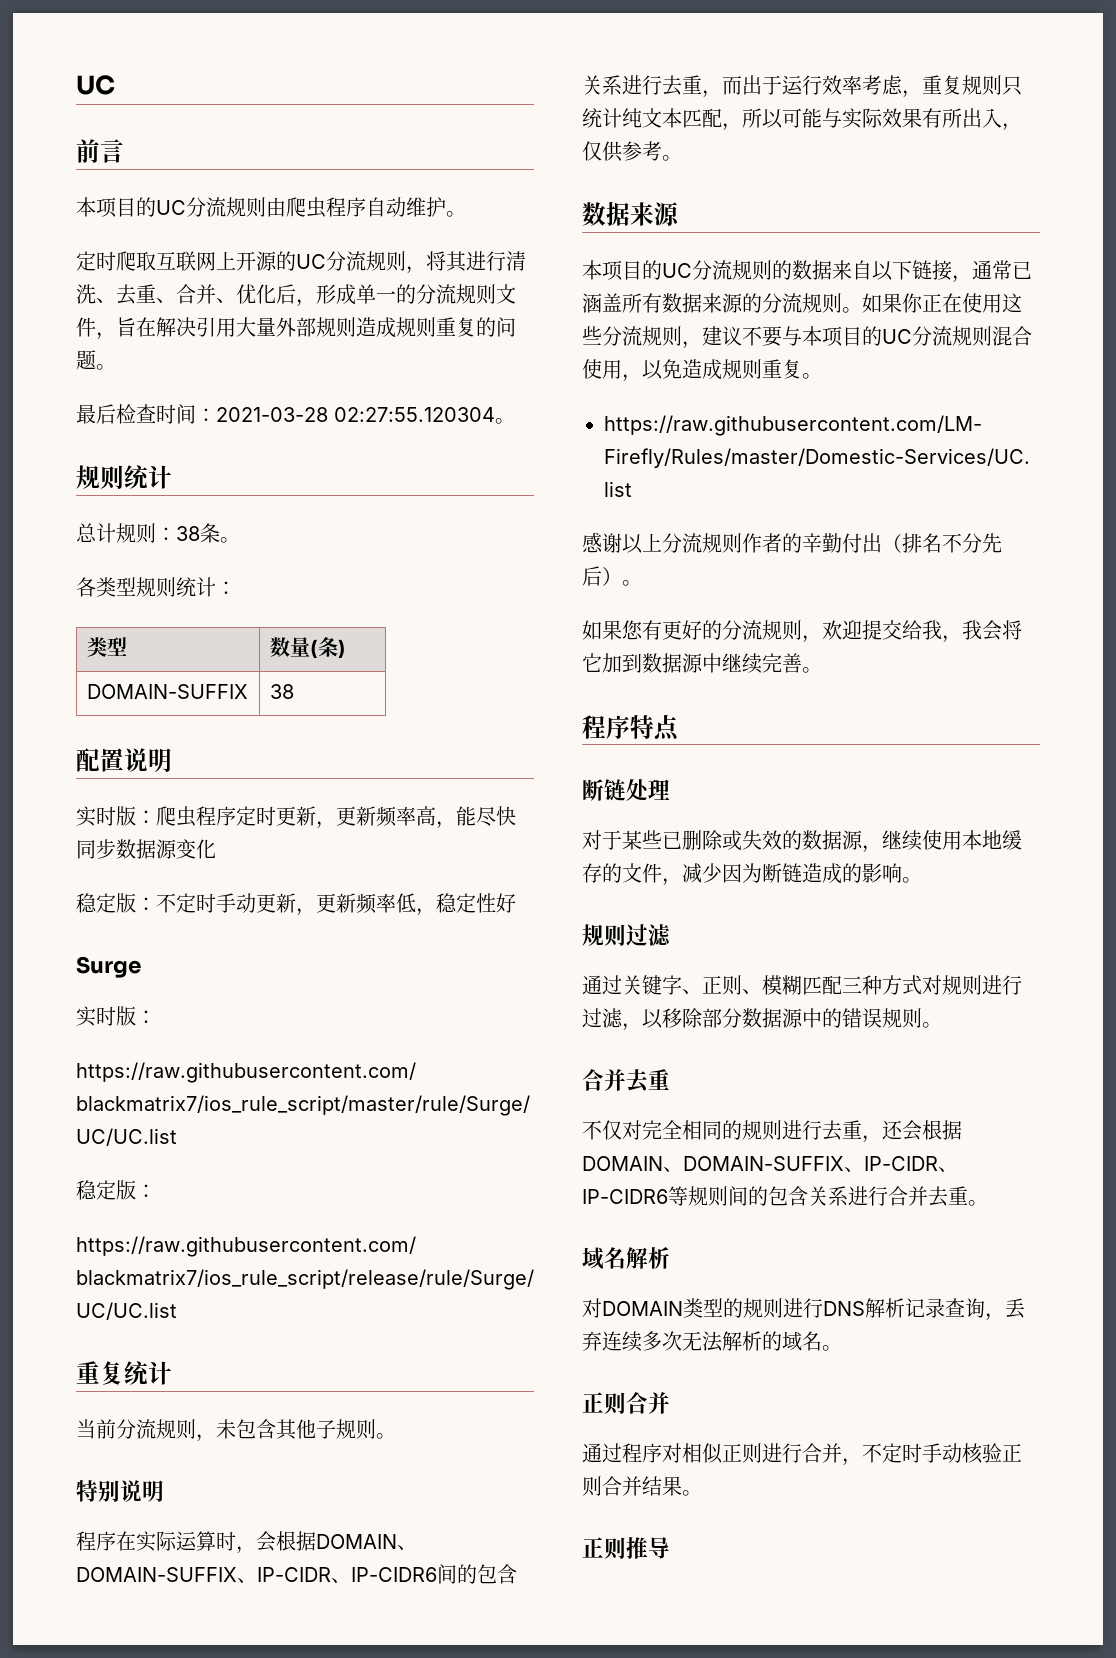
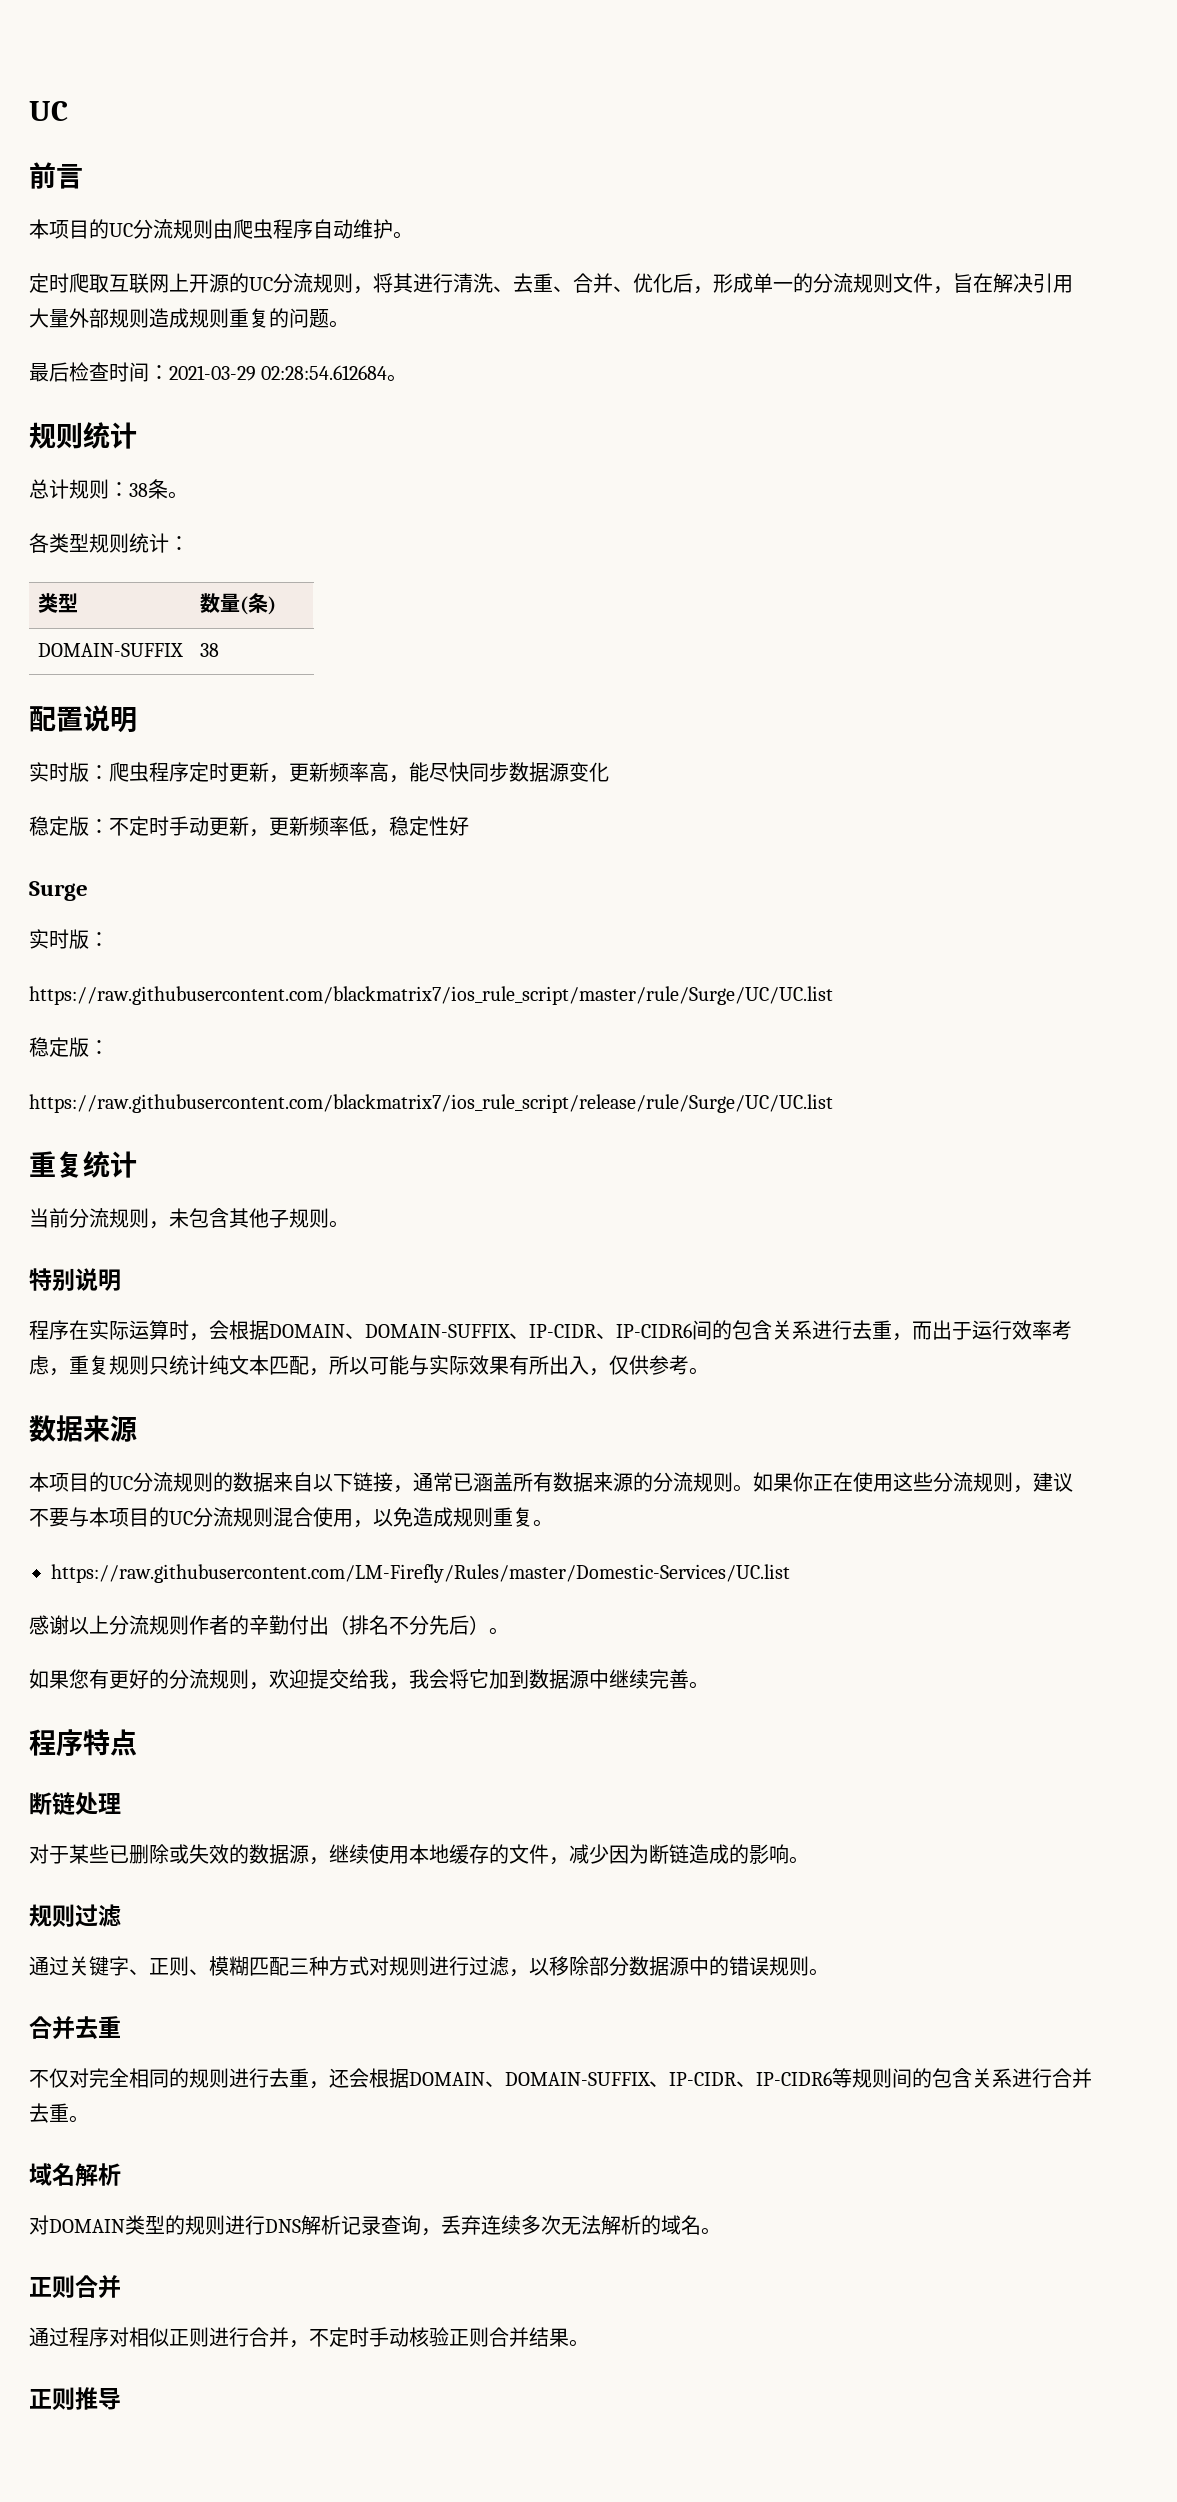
[216,407,495,422] 2021-03-28 02:27:55.120304 -> [169,365,388,381] 2021-03-29 02:28:54.612684

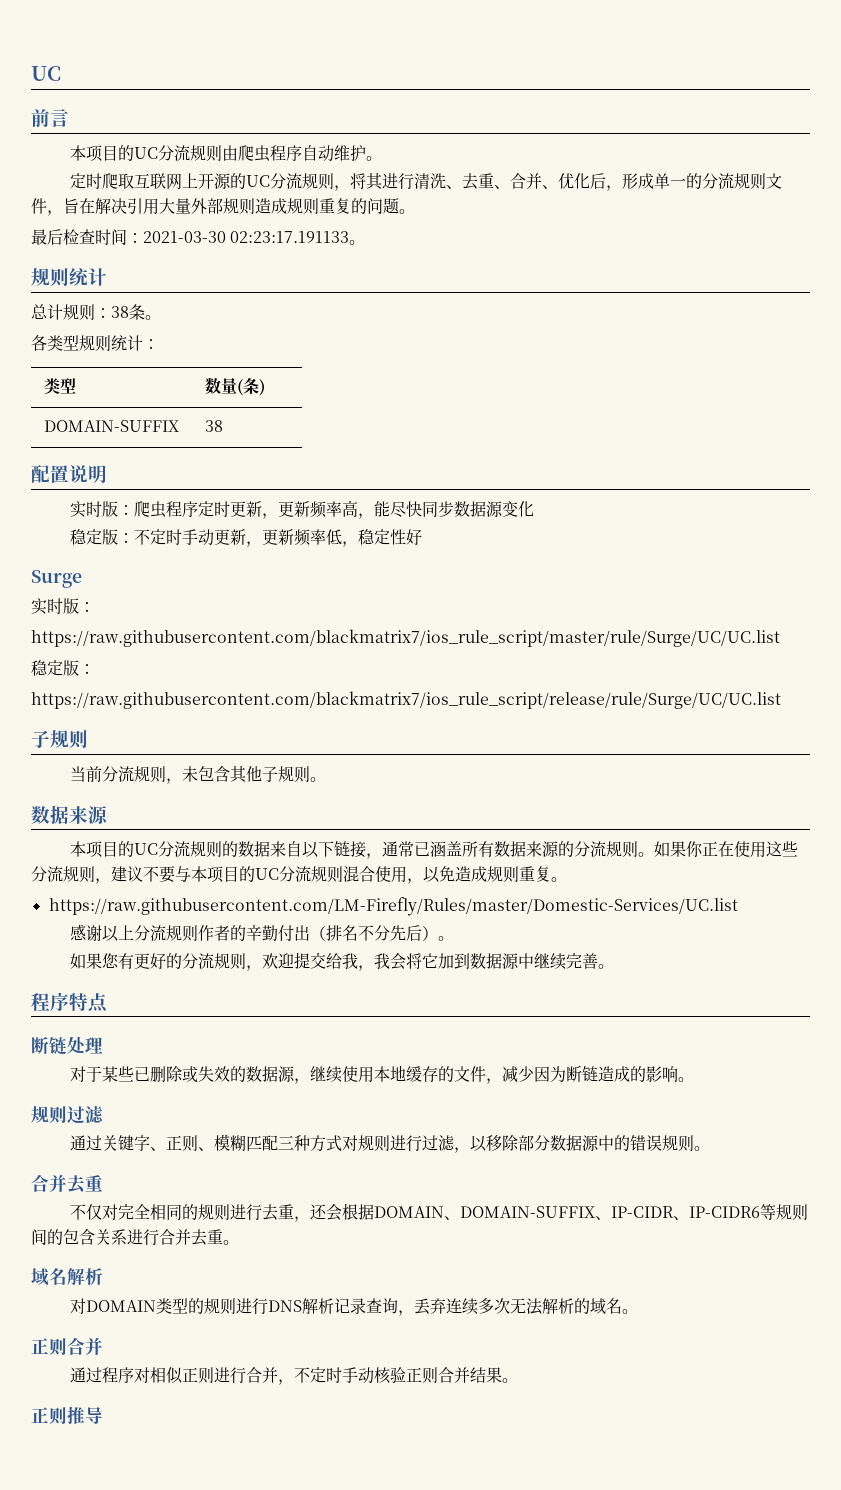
[169,365,388,381] 2021-03-29 02:28:54.612684 -> [143,231,350,243] 2021-03-30 02:23:17.191133
[29,1151,137,1178] 重复统计 -> [31,730,88,749] 子规则
[29,1268,121,1291] [29,1320,1072,1341] [29,1355,709,1376] // 特别说明 // 程序在实际运算时，会根据DOMAIN、DOMAIN-SUFFIX、IP-CIDR、IP-CIDR6间的包含关系进行去重，而出于运行效率考虑，重复规则只统计纯文本匹配，所以可能与实际效果有所出入，仅供参考。 -> (326, 779) none

